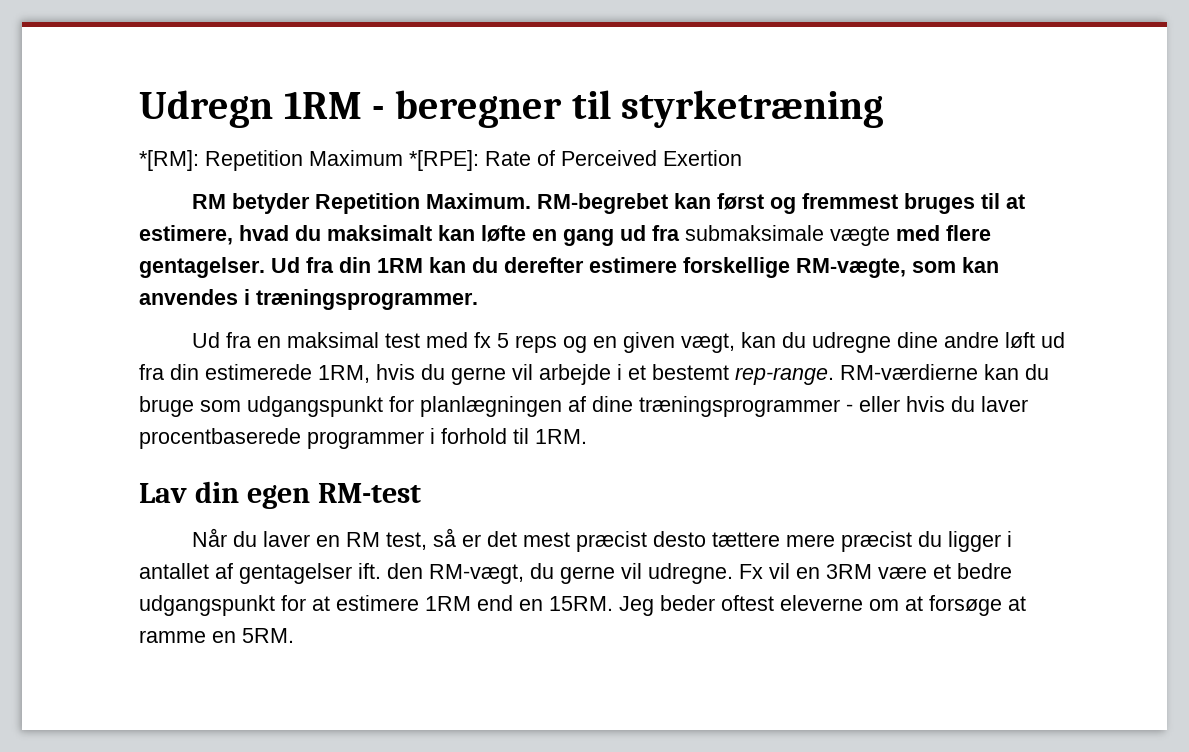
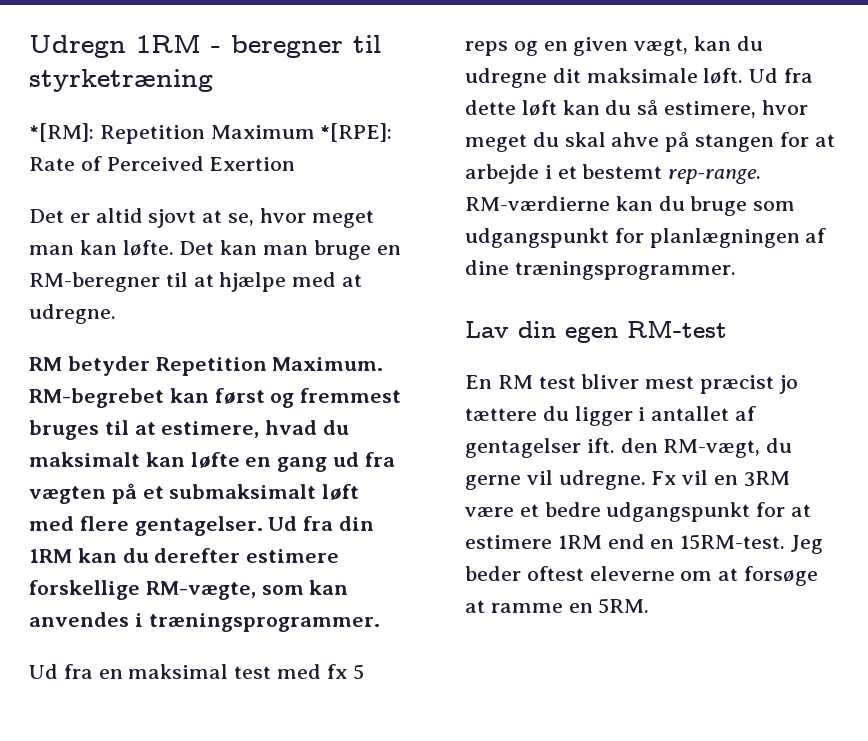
(742, 158) none -> [29,208,374,228] [29,240,401,260] [29,272,363,292] [29,304,116,324] // Det er altid sjovt at se, hvor meget man kan løfte. Det kan man bruge en RM-beregner til at hjælpe med at udregne.
[685,225,890,246] submaksimale vægte -> [29,483,360,504] vægten på et submaksimalt løft
[896,332,1065,348] [139,364,533,385] dine andre løft ud fra din estimerede 1RM, hvis du gerne vil -> [552,68,814,84] [465,99,808,118] [465,131,835,152] dit maksimale løft. Ud fra dette løft kan du så estimere, hvor meget du skal ahve på stangen for at
[639,396,1028,417] [139,428,587,449] [139,481,421,509] [191,528,912,552] træningsprogrammer - eller hvis du laver procentbaserede programmer i forhold til 1RM. // Lav din egen RM-test // Når du laver en RM test, så er det mest præcist desto tættere mere præcist -> [514,261,736,280] [465,320,727,343] [465,374,798,394] [465,408,537,421] træningsprogrammer. // Lav din egen RM-test // En RM test bliver mest præcist jo tættere
[549,596,613,611] 15RM. -> [680,534,786,550] 15RM-test.

